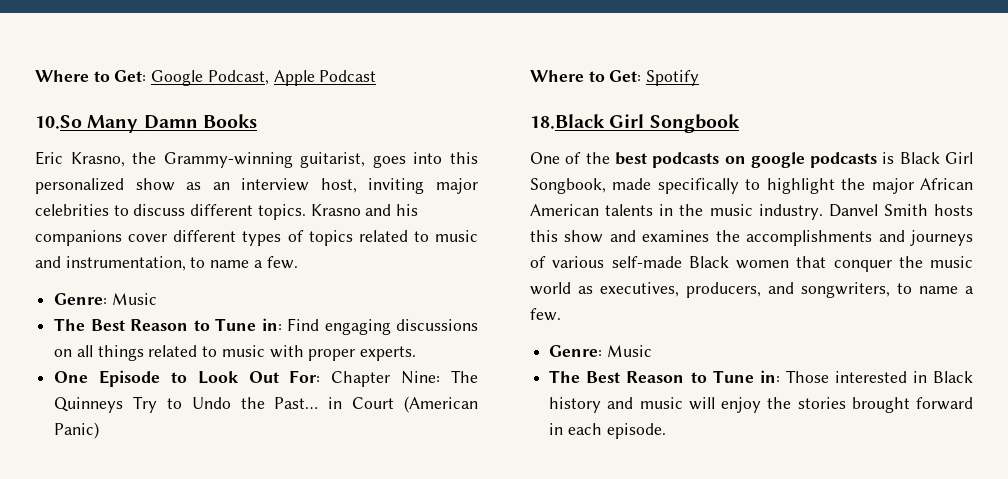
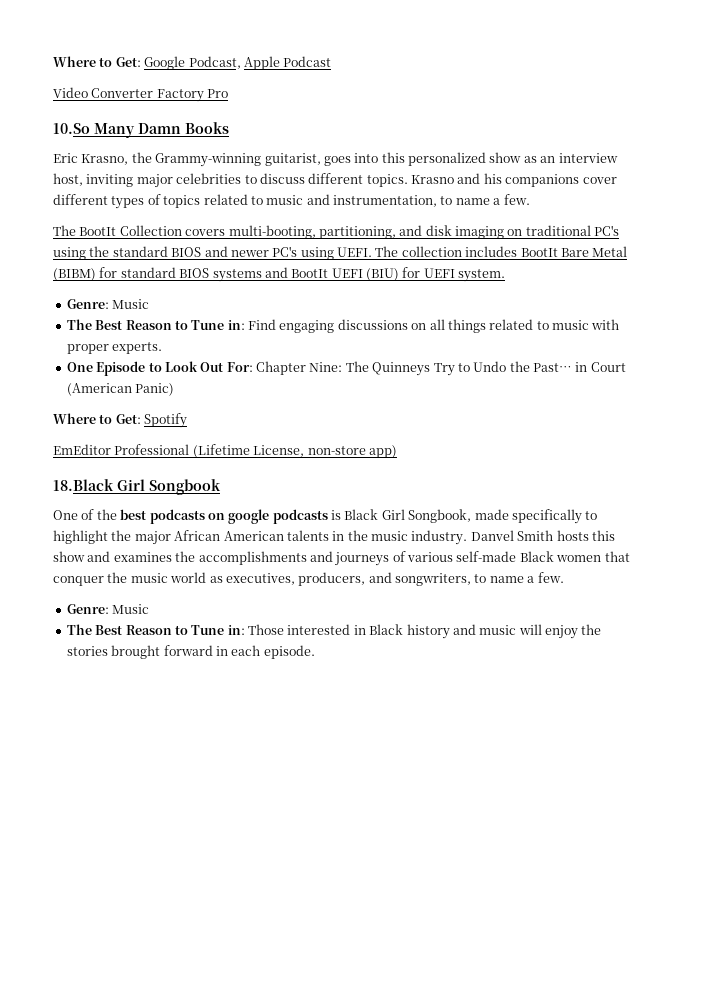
(377, 76) none -> [53,87,229,102] // Video Converter Factory Pro
(298, 262) none -> [53,225,620,239] [53,246,628,260] [53,267,506,282] // The BootIt Collection covers multi-booting, partitioning, and disk imaging on traditional PC's using the standard BIOS and newer PC's using UEFI. The collection includes BootIt Bare Metal (BIBM) for standard BIOS systems and BootIt UEFI (BIU) for UEFI system.
(700, 78) none -> [53,444,397,458] // EmEditor Professional (Lifetime License, non-store app)

